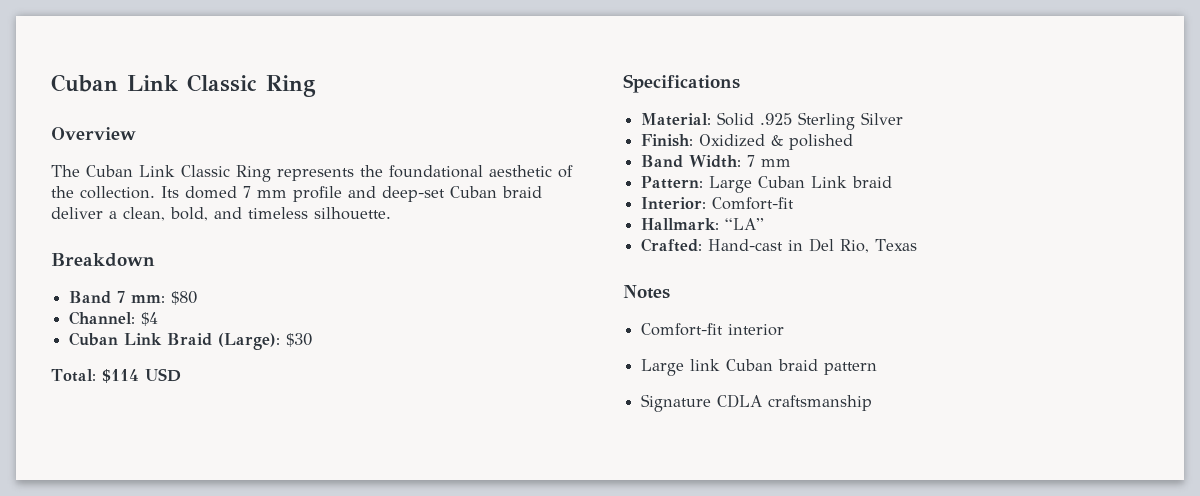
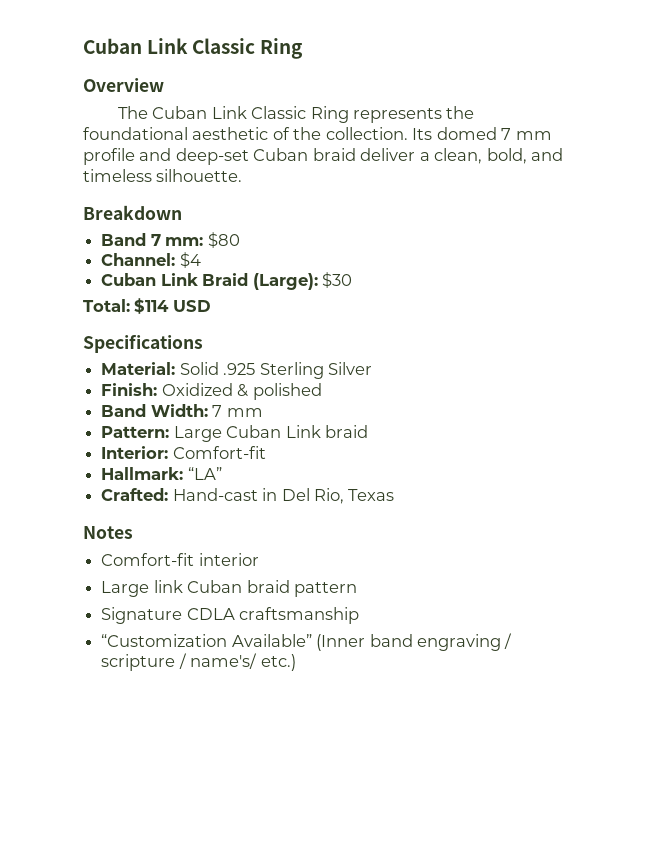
(873, 403) none -> [101,633,513,651] [101,653,296,671] // “Customization Available” (Inner band engraving / scripture / name's/ etc.)

